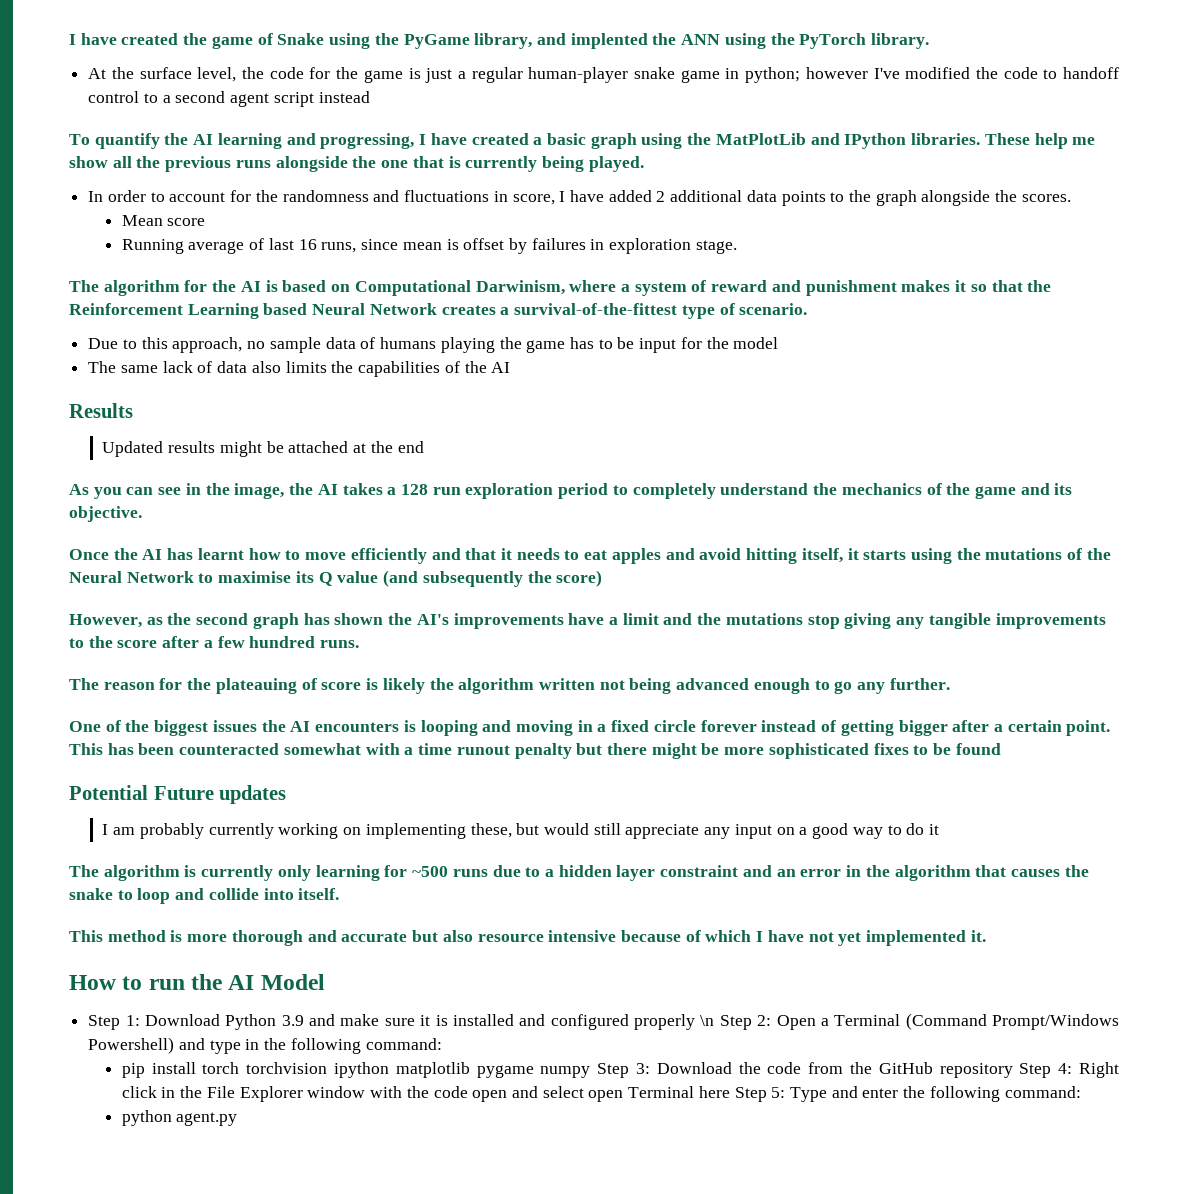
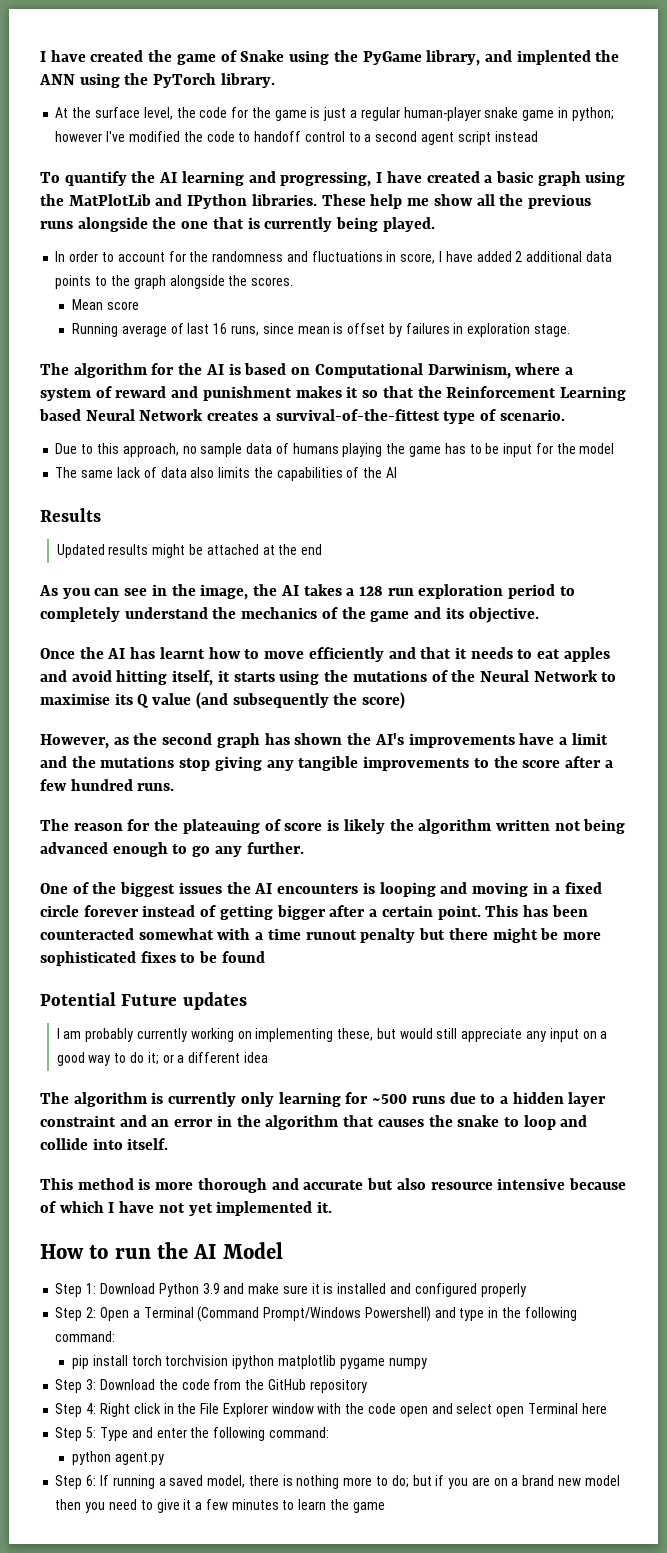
[928,824,939,835] it -> [147,1052,268,1065] it; or a different idea
[700,1015,715,1026] \n -> (526, 1290) //
(591, 1072) none -> (427, 1363) //
(1013, 1070) none -> (367, 1386) //
(730, 1092) none -> (607, 1408) //
(238, 1119) none -> [55,1475,620,1489] [55,1499,385,1513] // Step 6: If running a saved model, there is nothing more to do; but if you are on a brand new model then you need to give it a few minutes to learn the game

